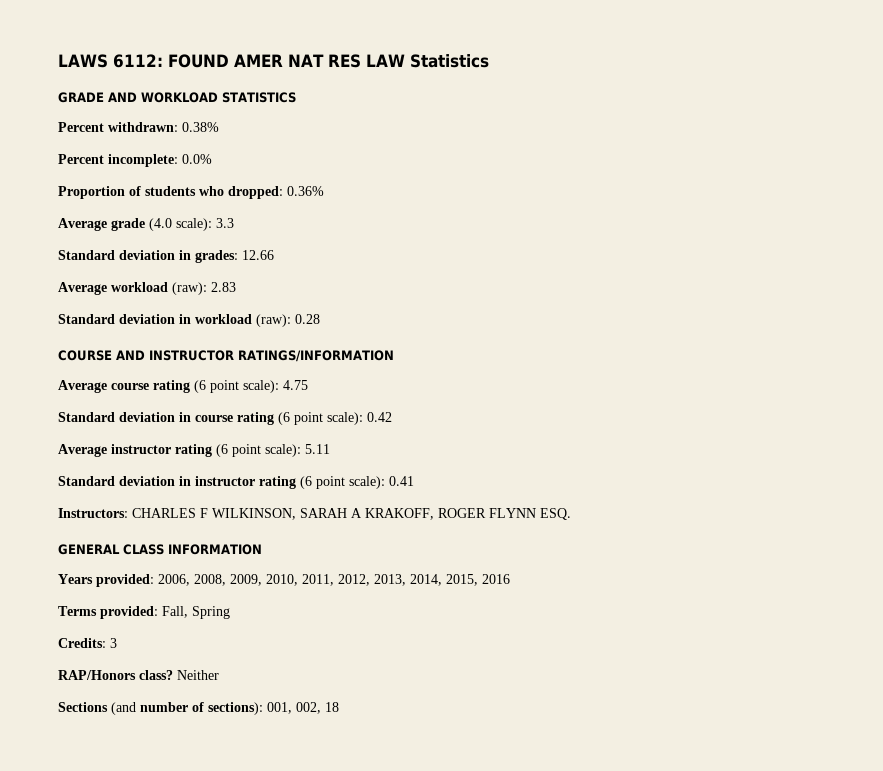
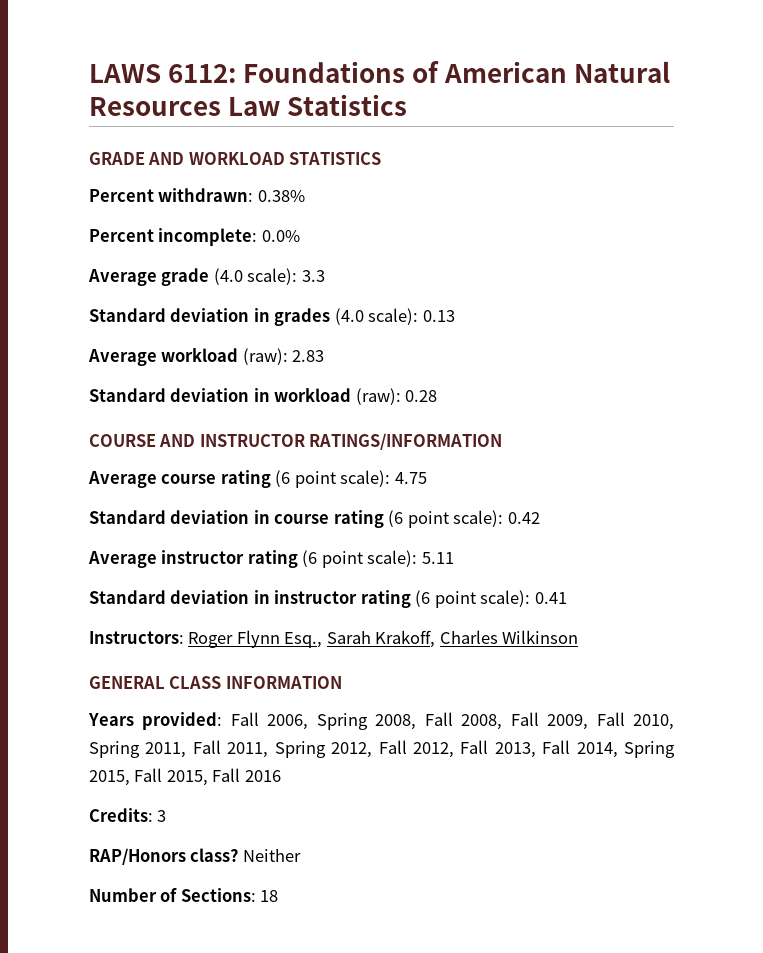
[167,54,405,68] FOUND AMER NAT RES LAW -> [243,61,671,83] [89,97,281,116] Foundations of American Natural Resources Law
[58,186,324,199] // Proportion of students who dropped: 0.36% -> (300, 236) none
[195,250,274,263] grades: 12.66 -> [274,308,455,326] grades (4.0 scale): 0.13
[132,508,571,520] CHARLES F WILKINSON, SARAH A KRAKOFF, ROGER FLYNN ESQ. -> [188,630,579,648] Roger Flynn Esq., Sarah Krakoff, Charles Wilkinson
[158,574,510,586] [58,606,230,619] 2006, 2008, 2009, 2010, 2011, 2012, 2013, 2014, 2015, 2016 // Terms provided: Fall, Spring -> [230,712,674,730] [89,740,675,758] [89,768,281,786] Fall 2006, Spring 2008, Fall 2008, Fall 2009, Fall 2010, Spring 2011, Fall 2011, Spring 2012, Fall 2012, Fall 2013, Fall 2014, Spring 2015, Fall 2015, Fall 2016
[58,702,321,715] Sections (and number of sections): 001, 002, -> [89,888,256,902] Number of Sections:

